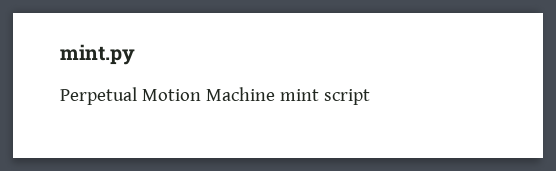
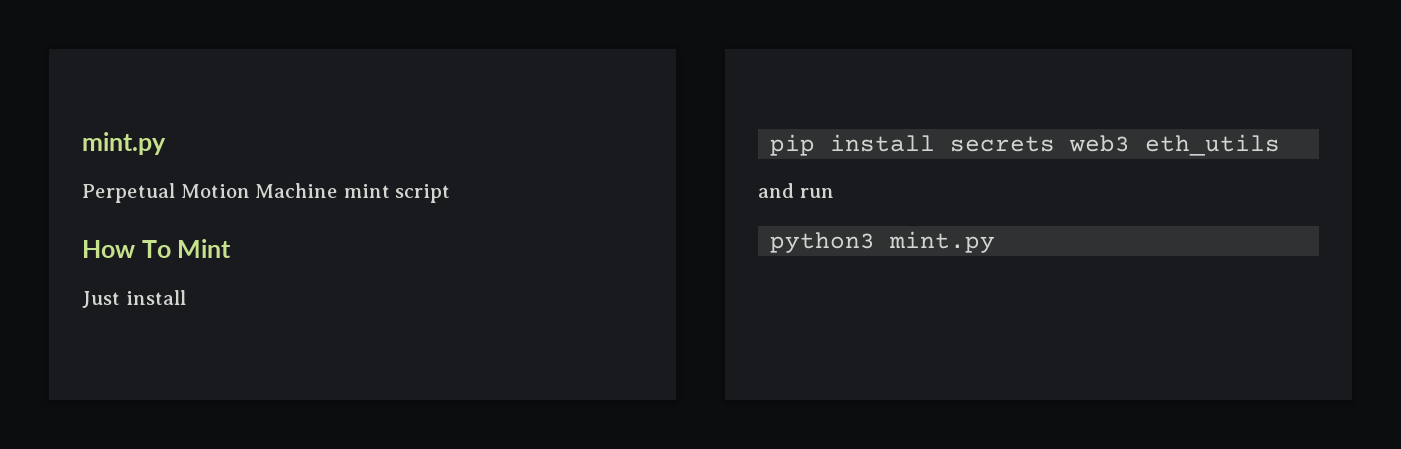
(370, 97) none -> [82,239,232,258] [82,290,186,308] [770,134,1281,156] [758,183,834,198] [770,231,996,253] // How To Mint // Just install // pip install secrets web3 eth_utils // and run // python3 mint.py

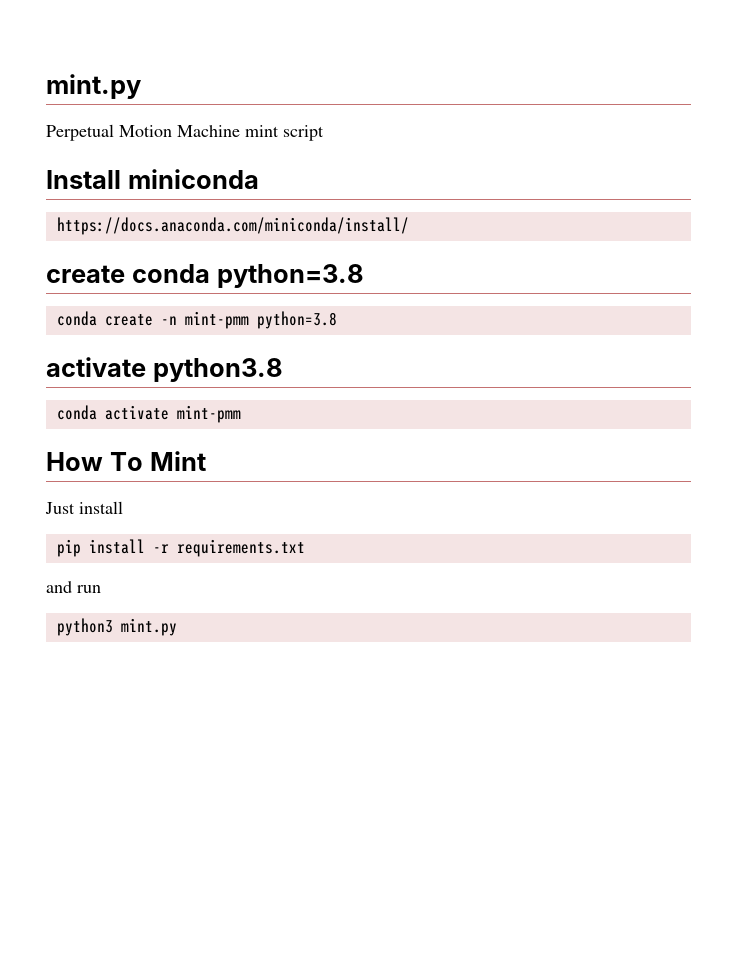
(451, 193) none -> [46,169,259,189] [56,217,409,235] [46,264,364,288] [56,311,337,329] [46,357,283,382] [56,405,241,423] // Install miniconda // https://docs.anaconda.com/miniconda/install/ // create conda python=3.8 // conda create -n mint-pmm python=3.8 // activate python3.8 // conda activate mint-pmm
[950,134,1281,156] secrets web3 eth_utils -> [152,539,305,557] -r requirements.txt

